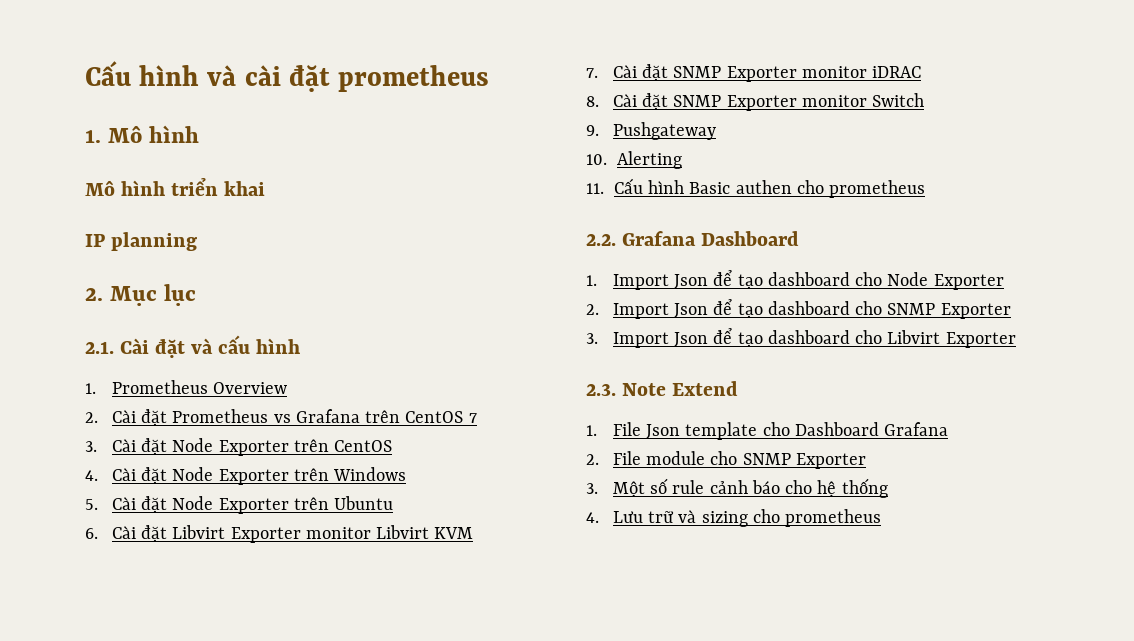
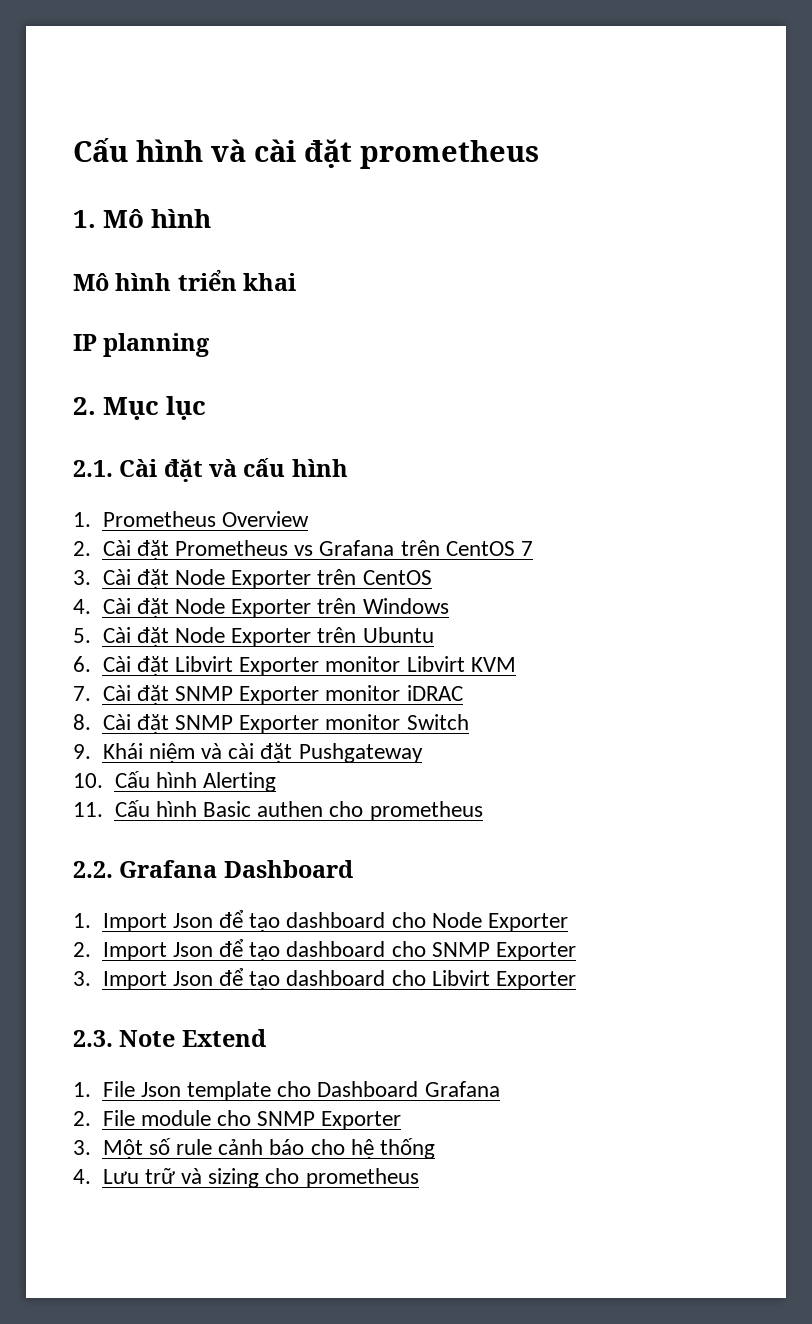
(599, 130) none -> [102,743,293,763] Khái niệm và cài đặt
(607, 159) none -> [114,771,197,788] Cấu hình

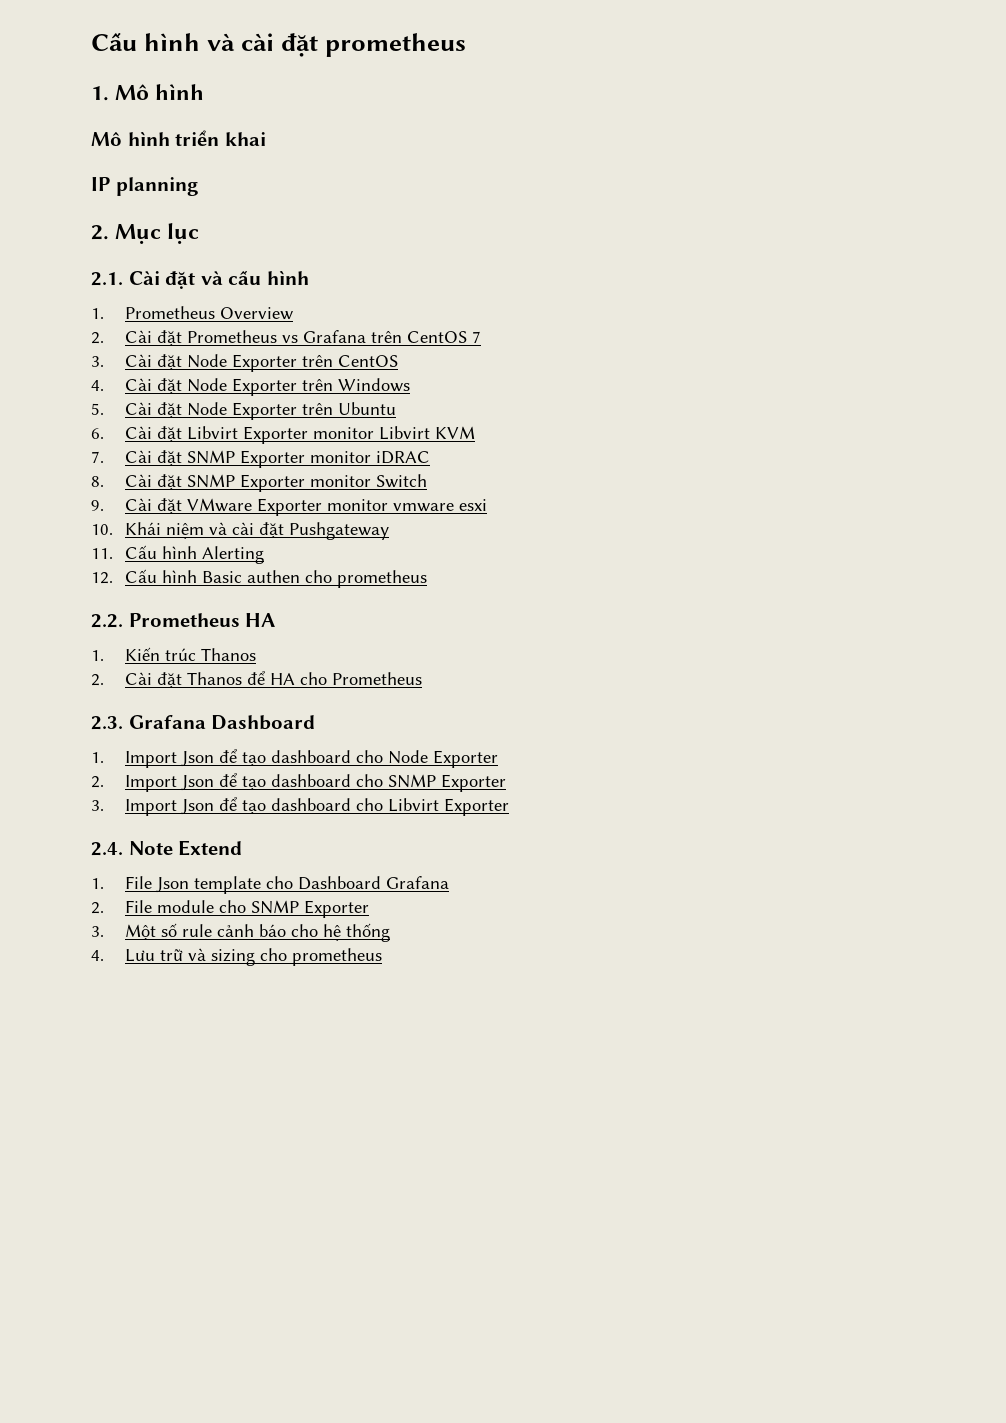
(91, 751) none -> [125,498,488,516] [91,524,113,535] Cài đặt VMware Exporter monitor vmware esxi // 10.
[73,773,103,788] 10. -> [91,548,113,559] 11.
[73,802,103,817] 11. -> [91,572,113,584] 12.
(113, 869) none -> [128,613,276,627] [91,647,257,661] [91,671,423,688] [91,716,123,730] Prometheus HA // 1. Kiến trúc Thanos // 2. Cài đặt Thanos để HA cho Prometheus // 2.3.
[73,1030,113,1047] 2.3. -> [91,842,123,856] 2.4.

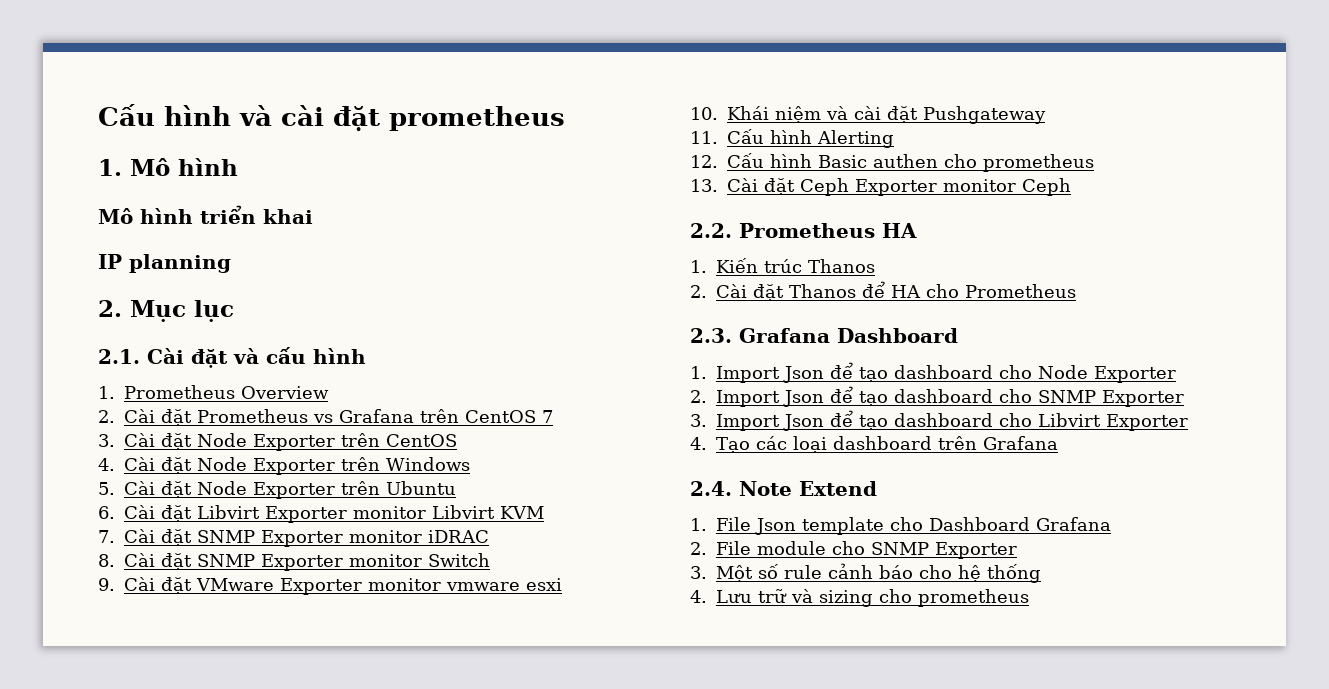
(428, 579) none -> [690,178,1071,196] // 13. Cài đặt Ceph Exporter monitor Ceph
(510, 807) none -> [690,436,1058,453] // 4. Tạo các loại dashboard trên Grafana

